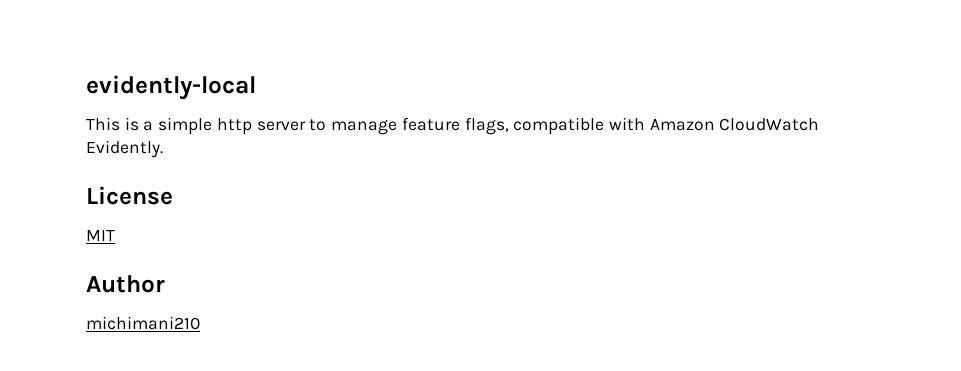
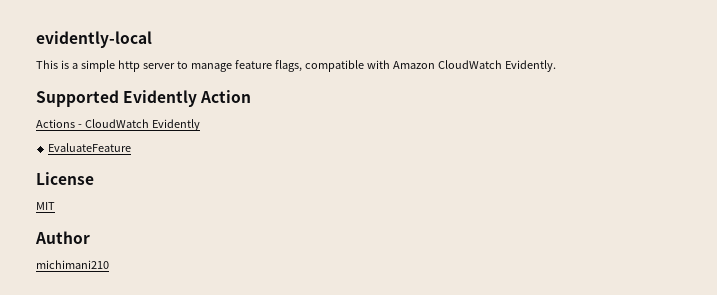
(163, 149) none -> [36,90,252,107] [36,119,200,131] [48,143,132,152] // Supported Evidently Action // Actions - CloudWatch Evidently // EvaluateFeature

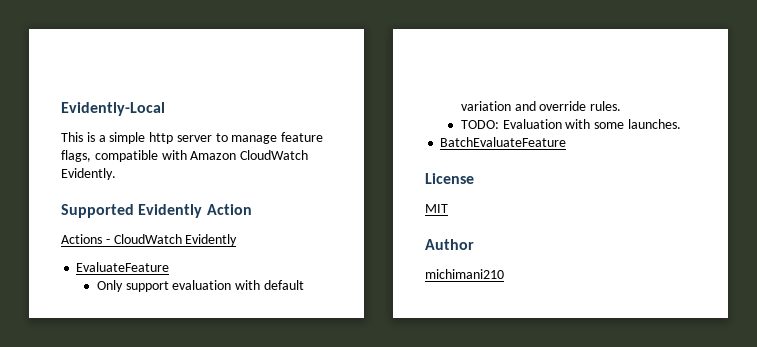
[36,31,152,48] evidently-local -> [61,102,165,116] Evidently-Local
(132, 147) none -> [96,280,304,292] [460,101,622,111] [460,119,681,129] [440,137,567,147] // Only support evaluation with default variation and override rules. // TODO: Evaluation with some launches. // BatchEvaluateFeature

